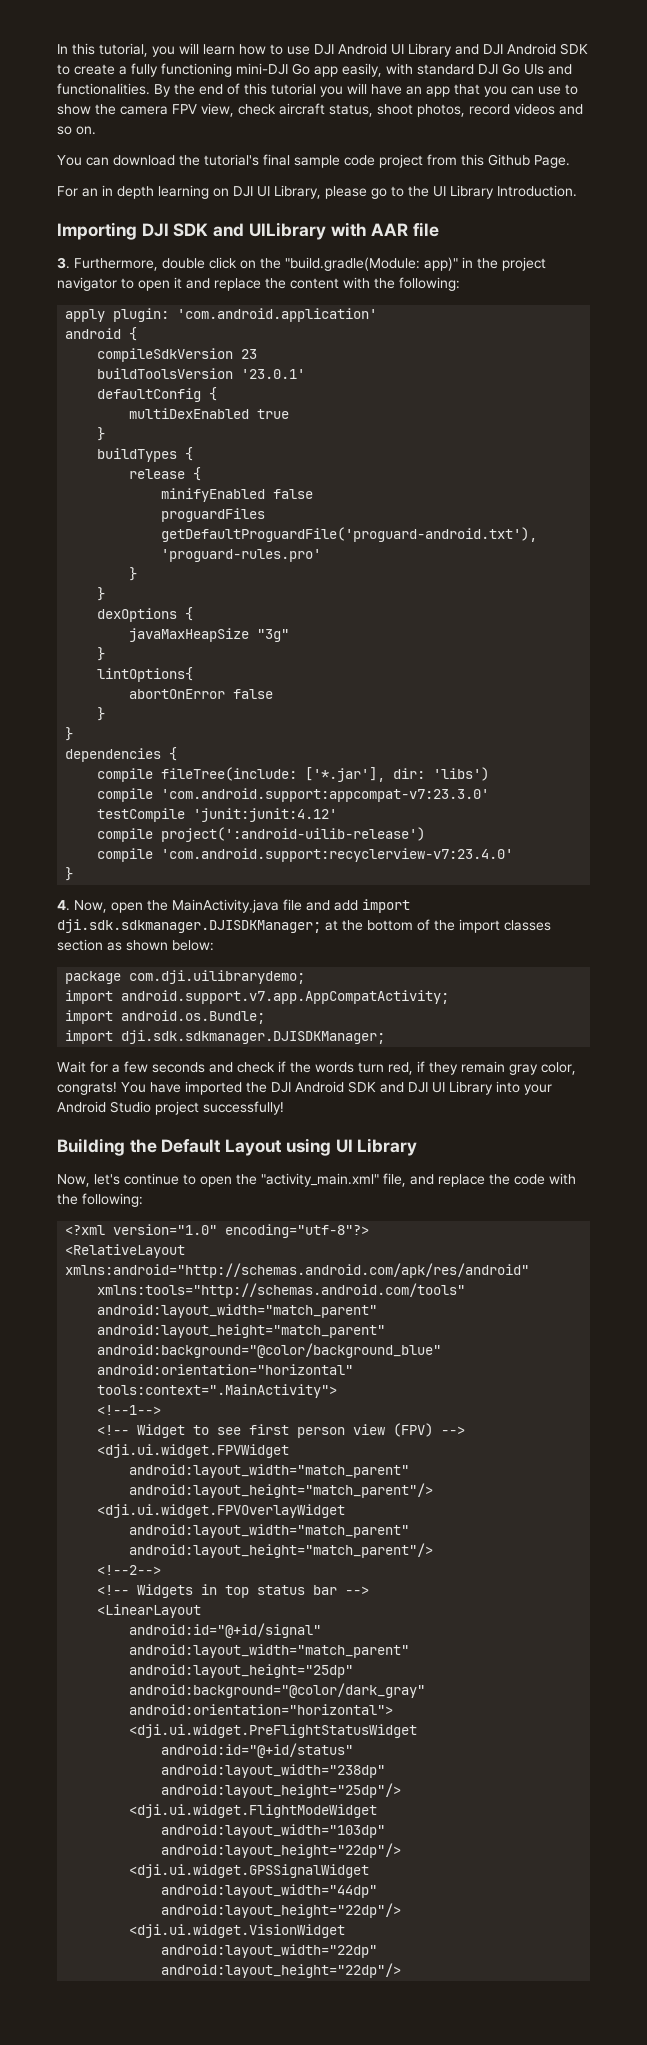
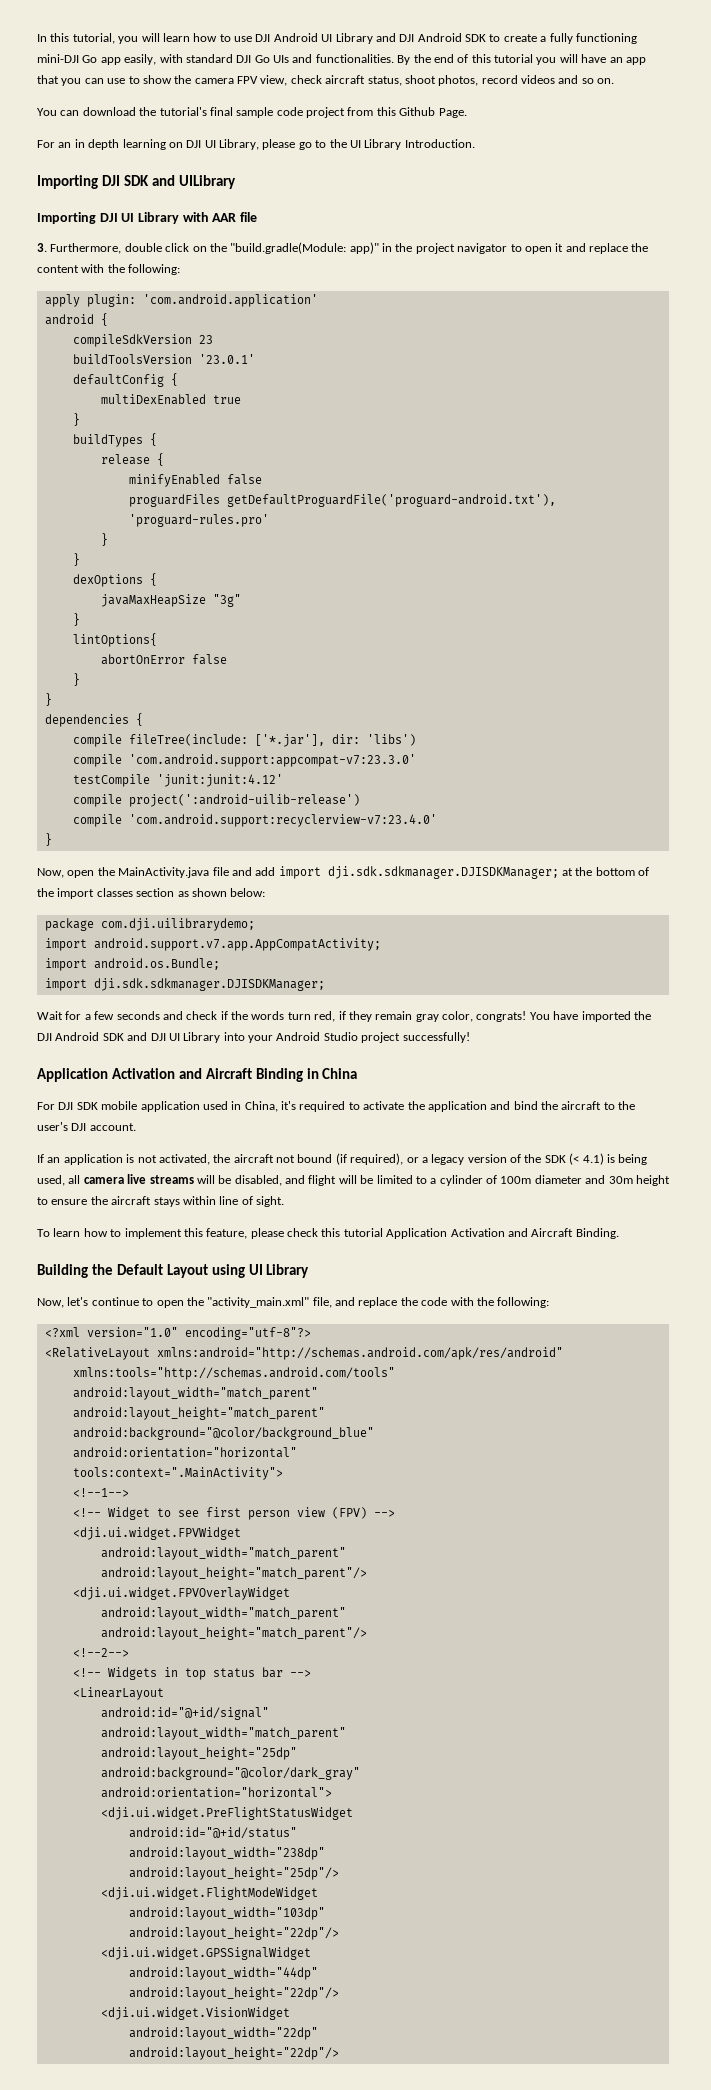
(326, 231) none -> [37,212,179,224] // Importing DJI UI Library
[57,900,70,911] 4. -> (52, 839) none
(284, 1108) none -> [37,1068,358,1082] [37,1101,636,1112] [37,1122,136,1131] [37,1153,648,1165] [37,1174,670,1186] [37,1196,284,1207] [37,1228,619,1239] // Application Activation and Aircraft Binding in China // For DJI SDK mobile application used in China, it's required to activate the application and bind the aircraft to the user's DJI account. // If an application is not activated, the aircraft not bound (if required), or a legacy version of the SDK (< 4.1) is being used, all camera live streams will be disabled, and flight will be limited to a cylinder of 100m diameter and 30m height to ensure the aircraft stays within line of sight. // To learn how to implement this feature, please check this tutorial Application Activation and Aircraft Binding.

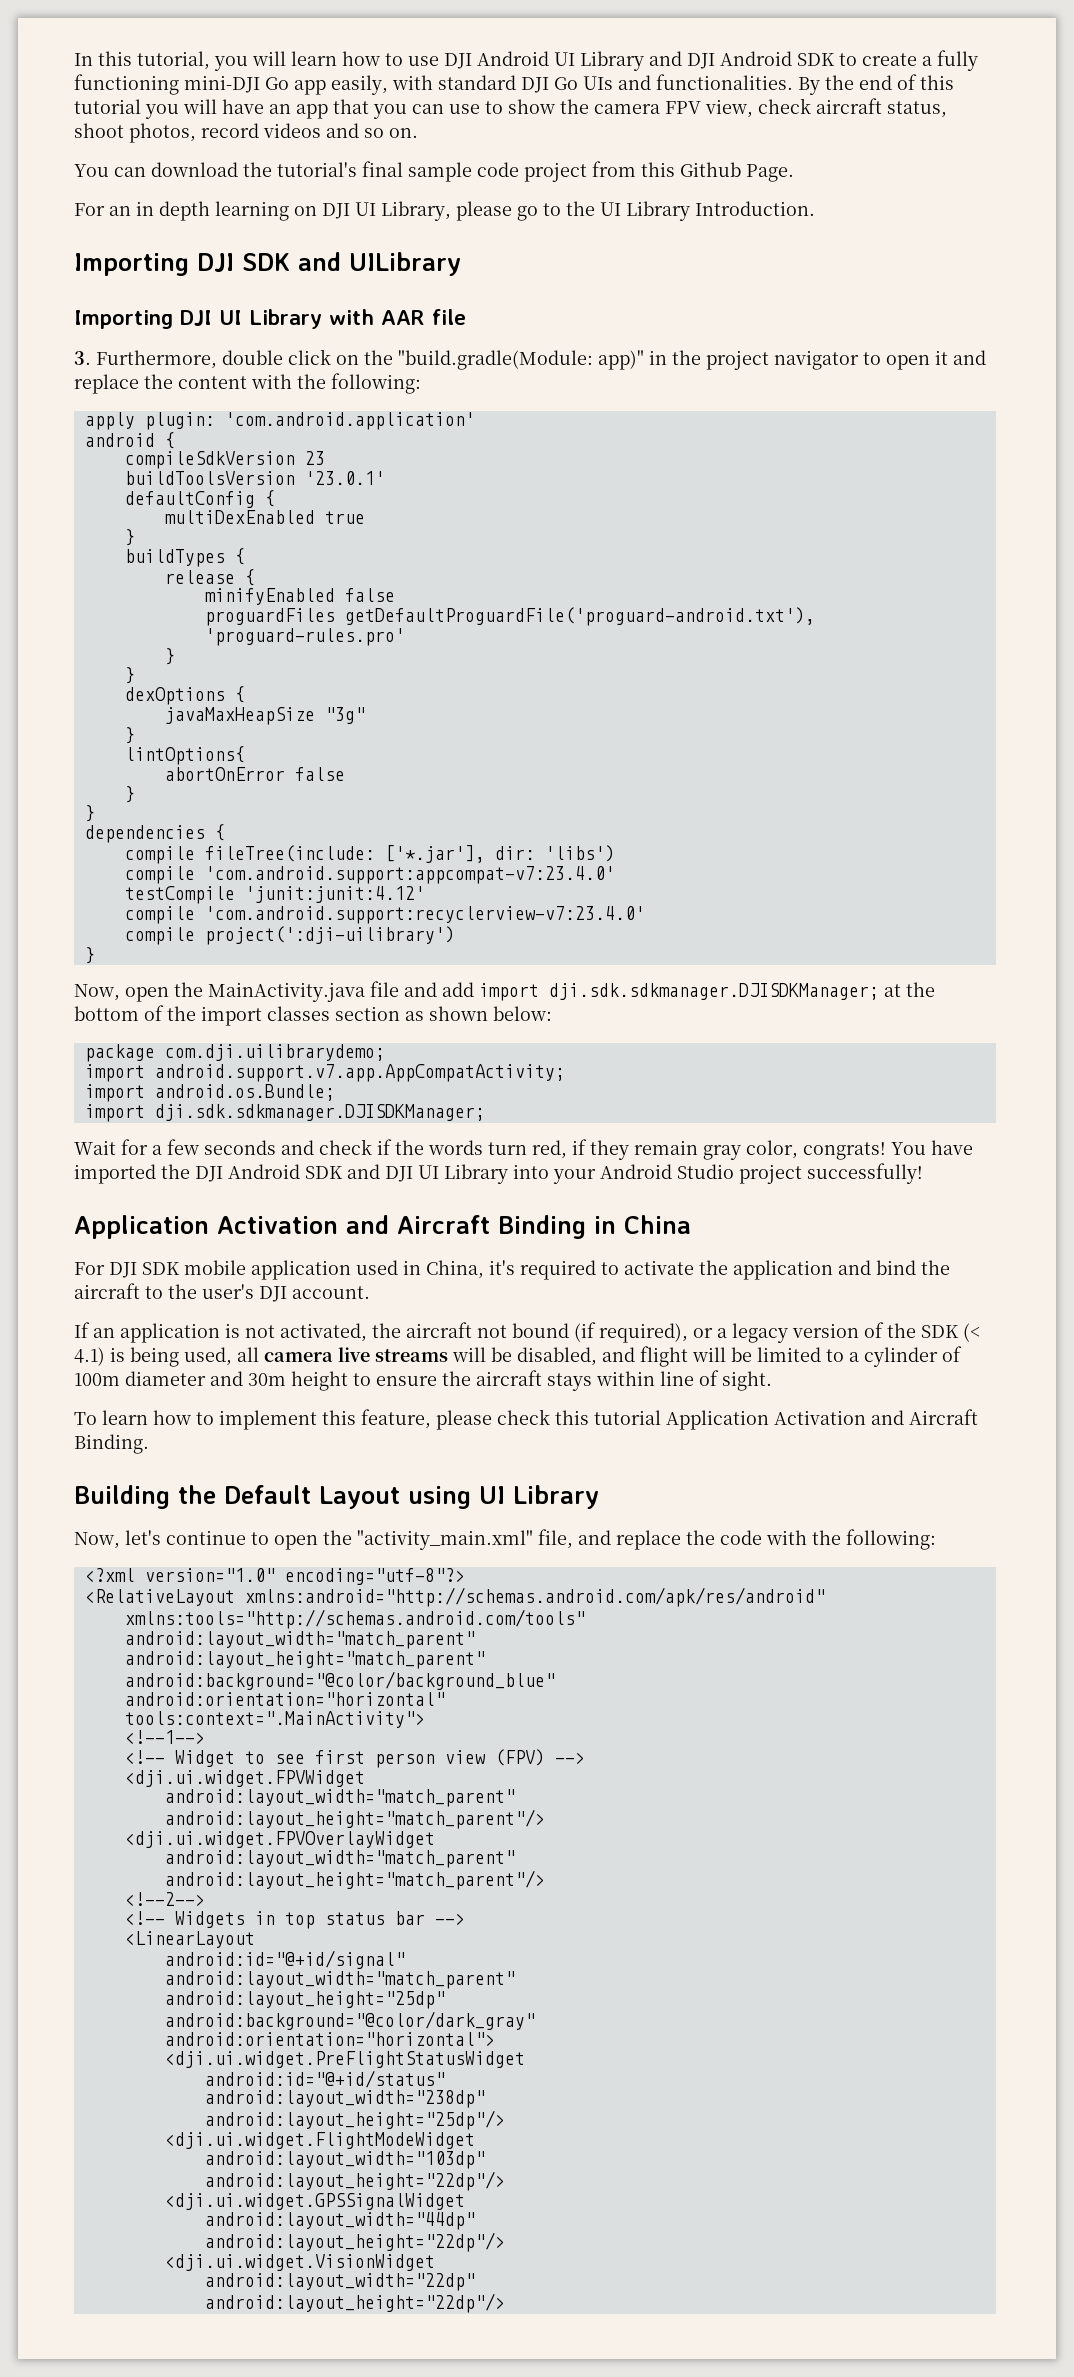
[128,754,416,767] 'com.android.support:appcompat-v7:23.3.0' -> [204,866,615,884] 'com.android.support:appcompat-v7:23.4.0'
[128,794,360,807] [72,814,437,827] project(':android-uilib-release') // compile 'com.android.support:recyclerview-v7:23.4.0' -> [204,906,645,924] [124,926,455,945] 'com.android.support:recyclerview-v7:23.4.0' // compile project(':dji-uilibrary')

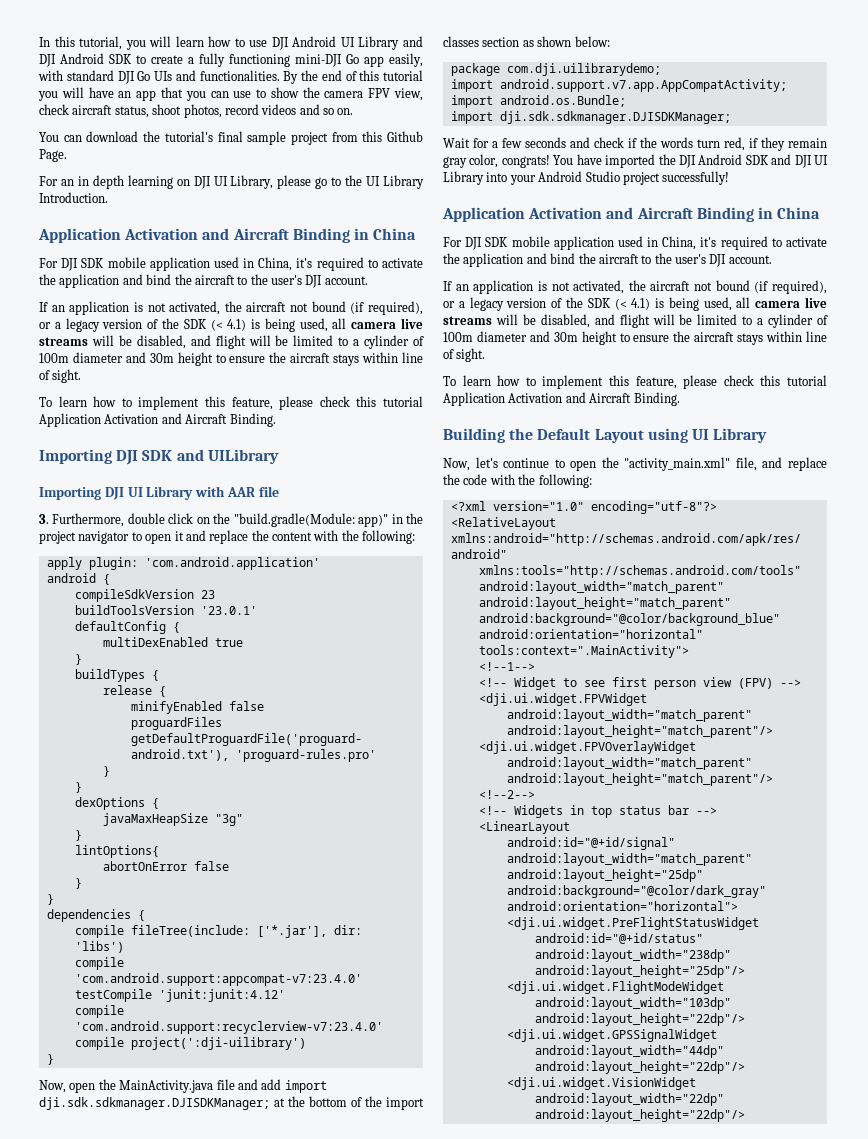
[477,162,519,177] code -> (287, 138) none
(815, 208) none -> [38,228,417,243] [39,257,424,271] [39,274,368,288] [39,301,423,315] [39,318,423,332] [39,335,424,349] [39,352,424,366] [39,369,82,383] [39,396,423,410] [39,413,276,427] // Application Activation and Aircraft Binding in China // For DJI SDK mobile application used in China, it's required to activate the application and bind the aircraft to the user's DJI account. // If an application is not activated, the aircraft not bound (if required), or a legacy version of the SDK (< 4.1) is being used, all camera live streams will be disabled, and flight will be limited to a cylinder of 100m diameter and 30m height to ensure the aircraft stays within line of sight. // To learn how to implement this feature, please check this tutorial Application Activation and Aircraft Binding.

